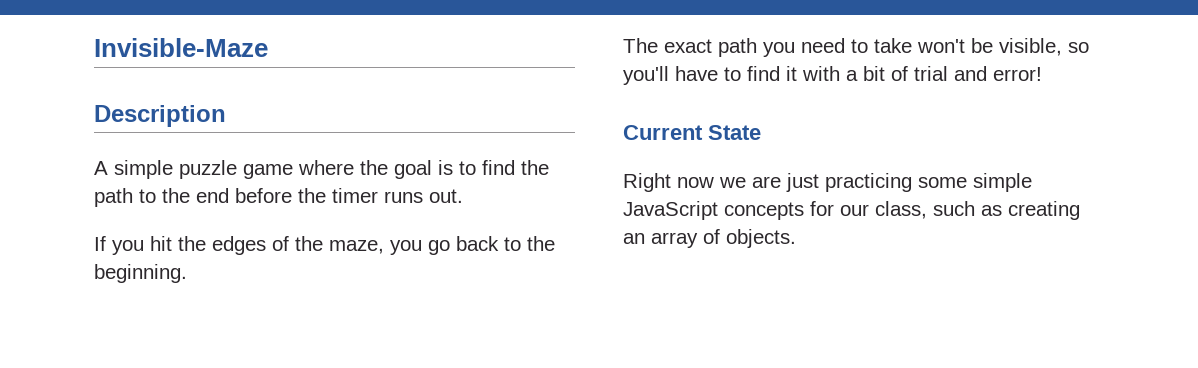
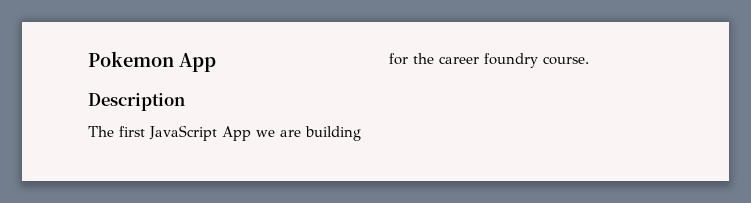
[94,38,268,57] Invisible-Maze -> [88,51,216,72] Pokemon App
[94,160,549,179] [94,188,463,207] [94,236,555,255] [94,264,187,283] [623,38,1089,57] [623,66,1042,85] [623,125,761,140] [623,173,1032,192] [623,201,1080,220] [623,229,796,248] A simple puzzle game where the goal is to find the path to the end before the timer runs out. // If you hit the edges of the maze, you go back to the beginning. // The exact path you need to take won't be visible, so you'll have to find it with a bit of trial and error! // Current State // Right now we are just practicing some simple JavaScript concepts for our class, such as creating an array of objects. -> [88,125,361,141] [389,53,589,68] The first JavaScript App we are building for the career foundry course.

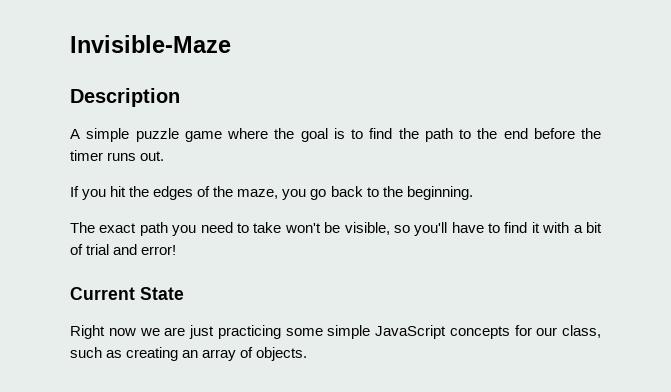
[88,51,216,72] Pokemon App -> [70,35,231,53] Invisible-Maze
[88,125,361,141] [389,53,589,68] The first JavaScript App we are building for the career foundry course. -> [70,128,601,142] [70,150,165,161] [70,186,473,200] [70,222,603,236] [70,244,177,255] [70,287,184,300] [70,325,601,339] [70,347,308,361] A simple puzzle game where the goal is to find the path to the end before the timer runs out. // If you hit the edges of the maze, you go back to the beginning. // The exact path you need to take won't be visible, so you'll have to find it with a bit of trial and error! // Current State // Right now we are just practicing some simple JavaScript concepts for our class, such as creating an array of objects.

